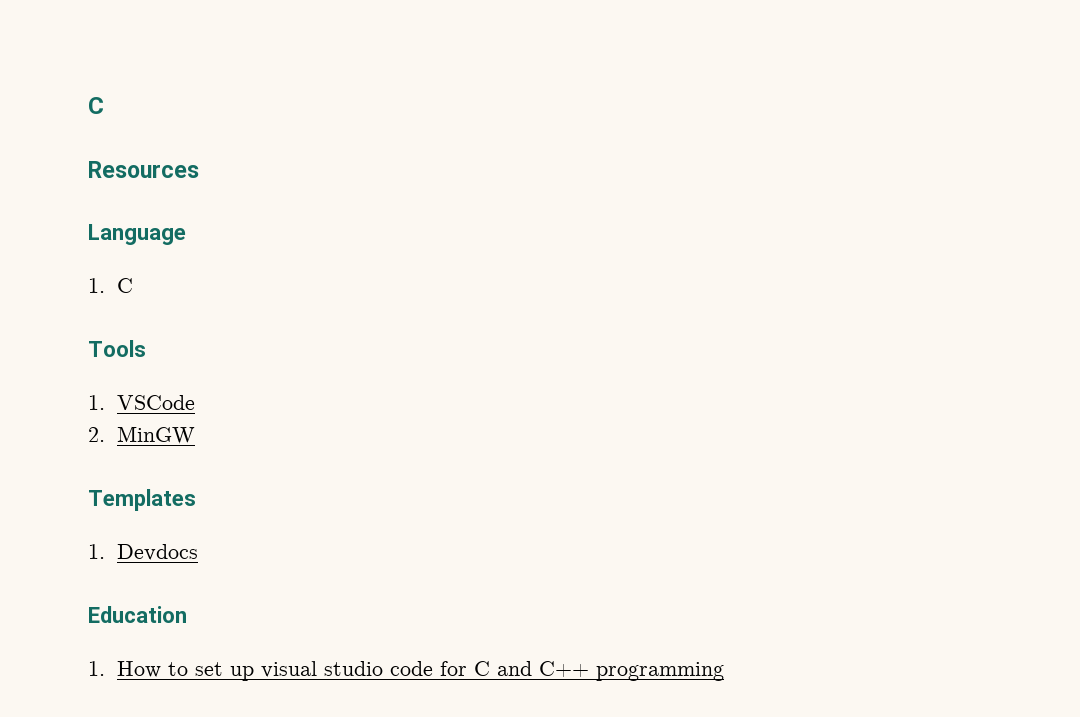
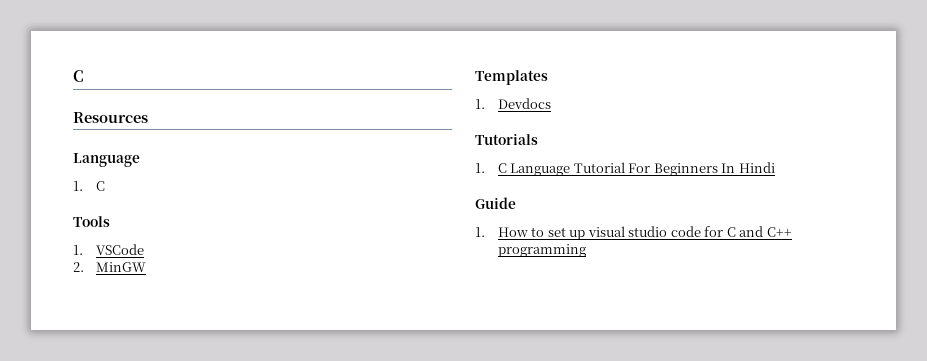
[88,606,187,623] Education -> [475,134,538,145] [475,162,775,176] [475,197,516,209] Tutorials // 1. C Language Tutorial For Beginners In Hindi // Guide

